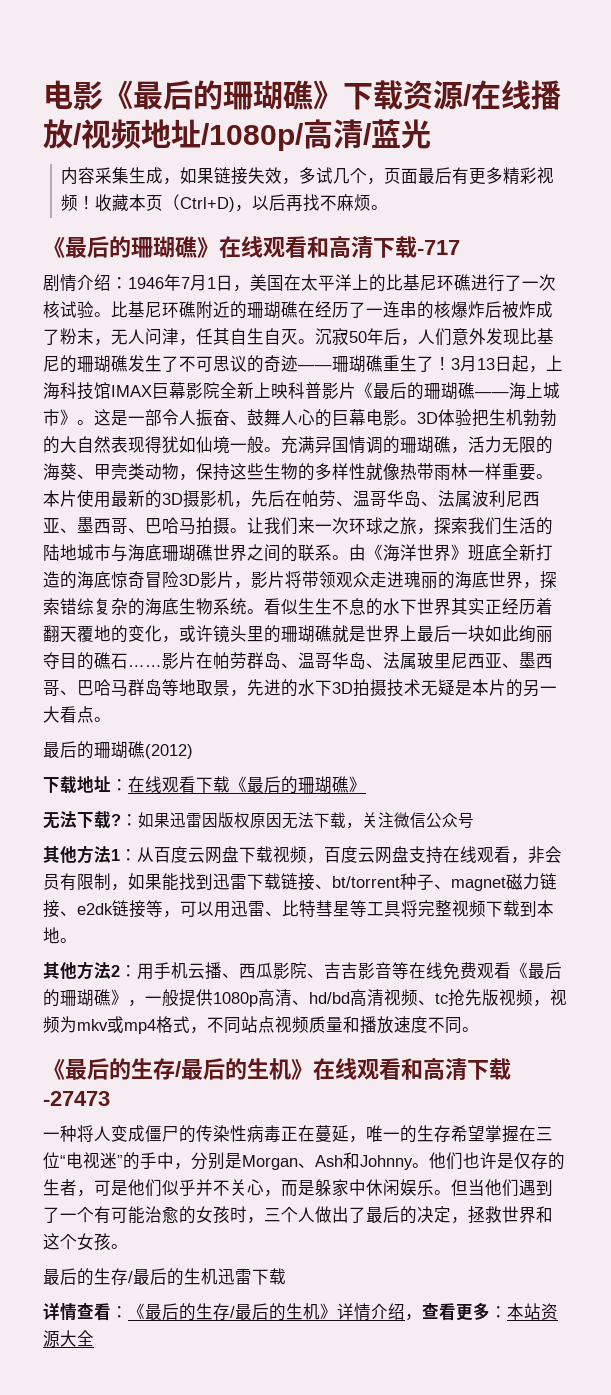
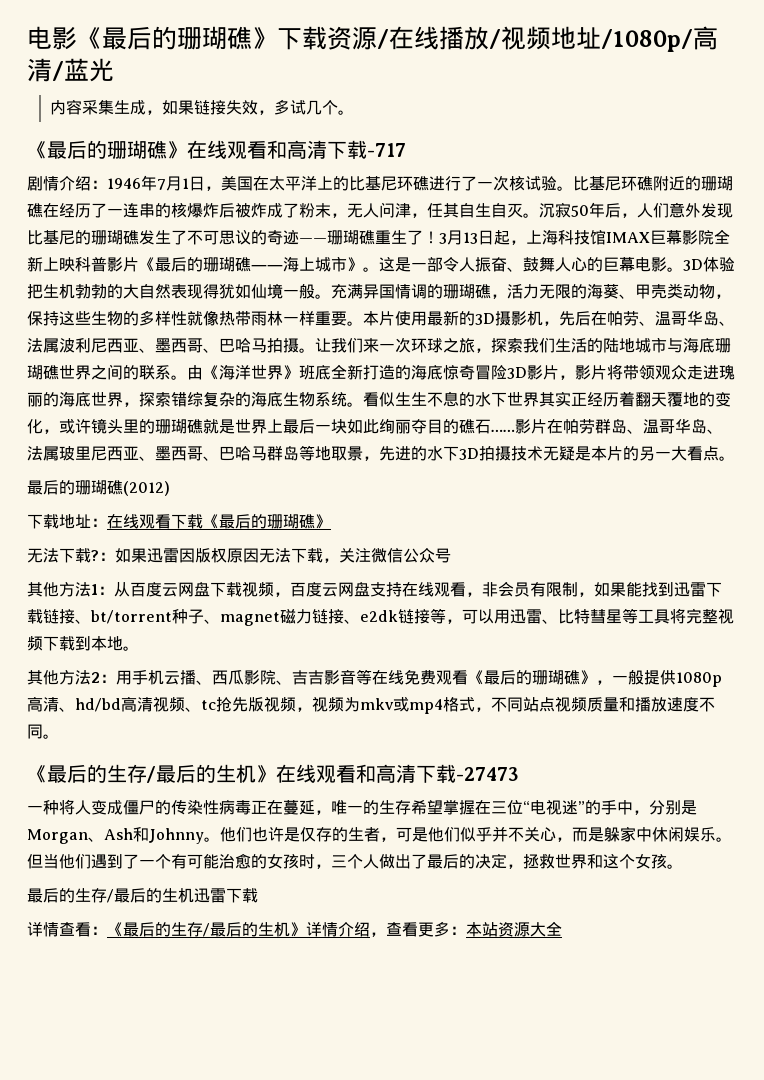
[367,167,555,185] [61,194,372,212] ，页面最后有更多精彩视频！收藏本页（Ctrl+D)，以后再找不麻烦 -> (339, 107) none

